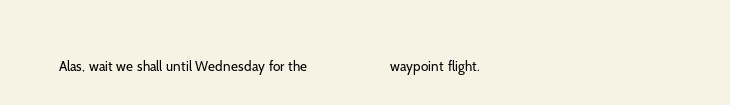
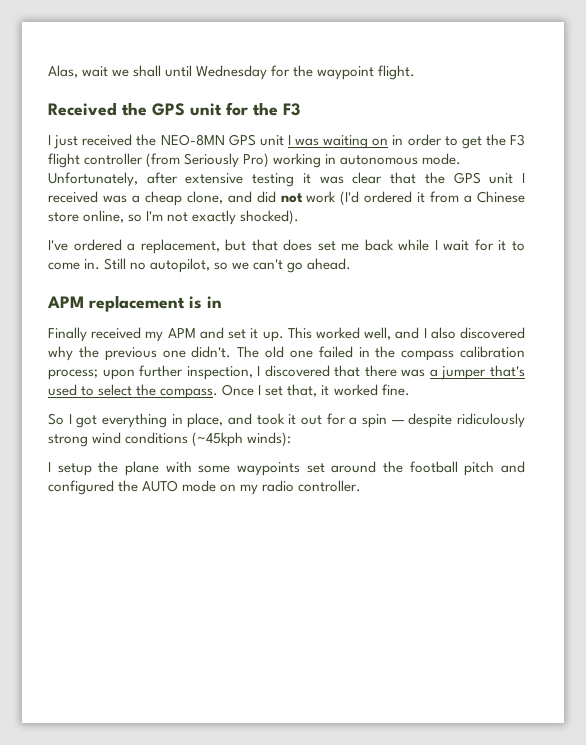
(480, 67) none -> [48,102,300,116] [48,134,525,149] [48,153,462,168] [48,172,526,187] [48,191,525,206] [48,210,300,225] [48,239,526,254] [48,258,352,273] [47,295,222,312] [48,327,526,342] [48,346,525,361] [48,365,526,380] [48,384,410,399] [48,413,526,428] [48,432,292,447] [48,461,526,476] [48,480,362,495] // Received the GPS unit for the F3 // I just received the NEO-8MN GPS unit I was waiting on in order to get the F3 flight controller (from Seriously Pro) working in autonomous mode. Unfortunately, after extensive testing it was clear that the GPS unit I received was a cheap clone, and did not work (I'd ordered it from a Chinese store online, so I'm not exactly shocked). // I've ordered a replacement, but that does set me back while I wait for it to come in. Still no autopilot, so we can't go ahead. // APM replacement is in // Finally received my APM and set it up. This worked well, and I also discovered why the previous one didn't. The old one failed in the compass calibration process; upon further inspection, I discovered that there was a jumper that's used to select the compass. Once I set that, it worked fine. // So I got everything in place, and took it out for a spin — despite ridiculously strong wind conditions (~45kph winds): // I setup the plane with some waypoints set around the football pitch and configured the AUTO mode on my radio controller.

